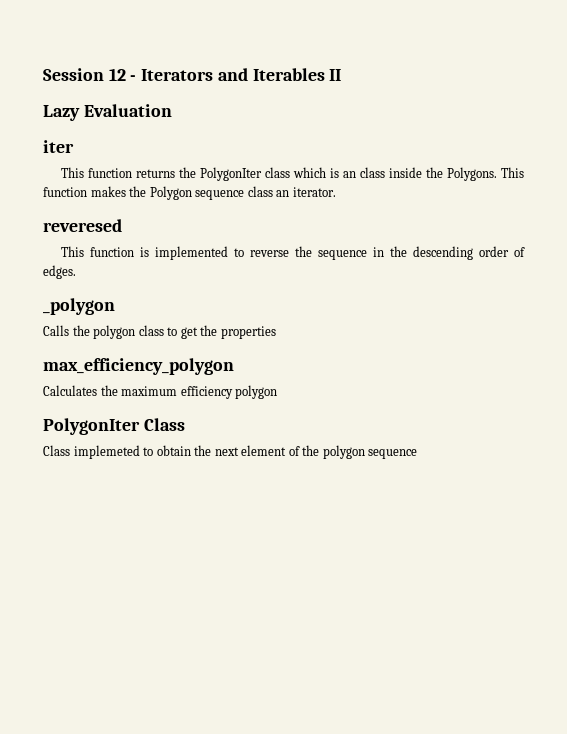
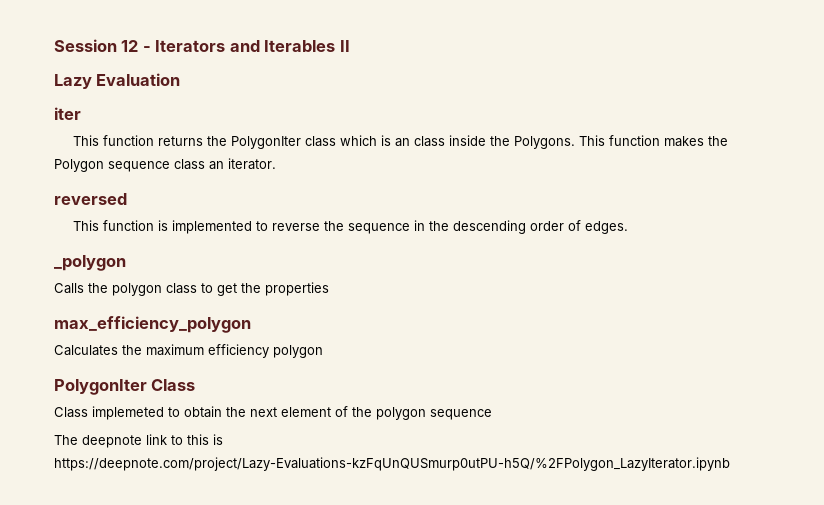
[43,219,122,232] reveresed -> [54,193,127,205] reversed
(418, 454) none -> [54,434,223,448] [54,457,730,471] // The deepnote link to this is https://deepnote.com/project/Lazy-Evaluations-kzFqUnQUSmurp0utPU-h5Q/%2FPolygon_LazyIterator.ipynb

